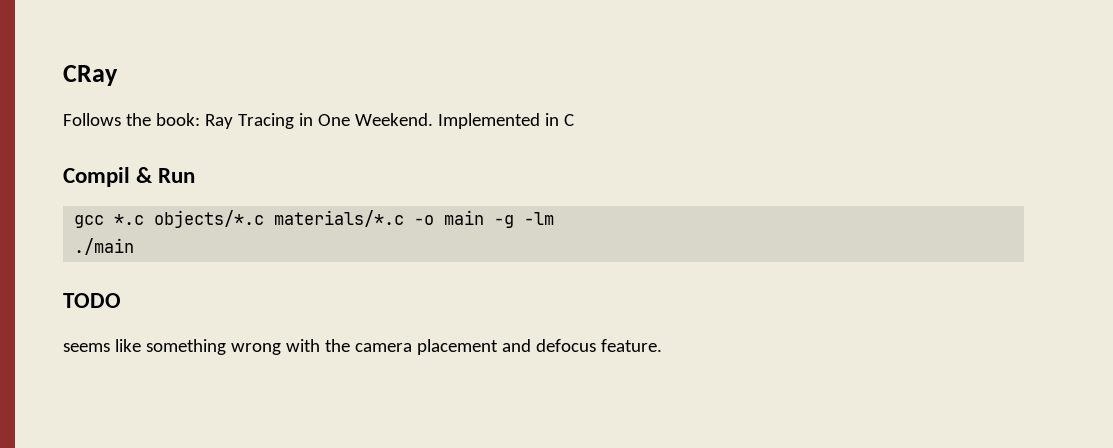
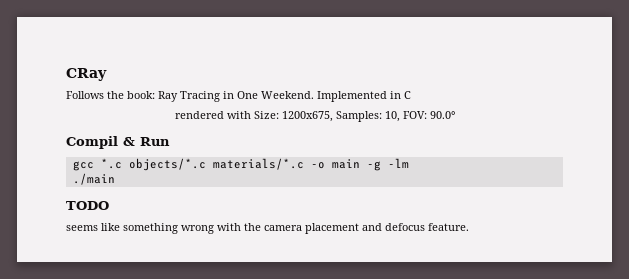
(574, 120) none -> [174,111,455,122] // rendered with Size: 1200x675, Samples: 10, FOV: 90.0°

